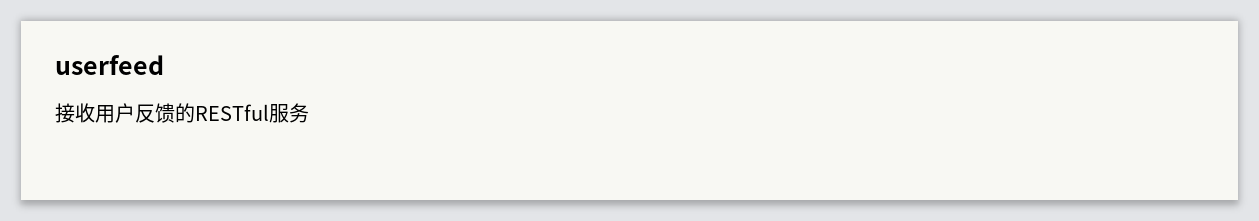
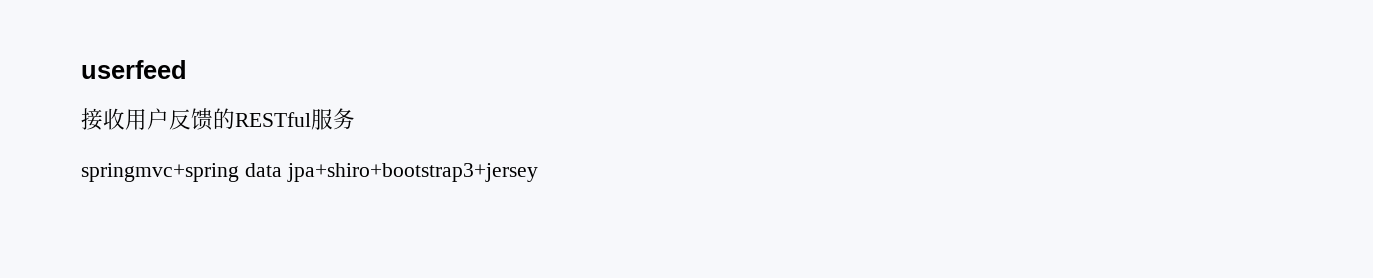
(309, 113) none -> [81,163,538,182] // springmvc+spring data jpa+shiro+bootstrap3+jersey

